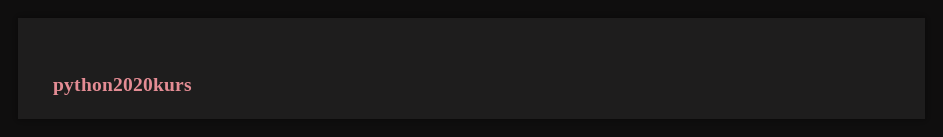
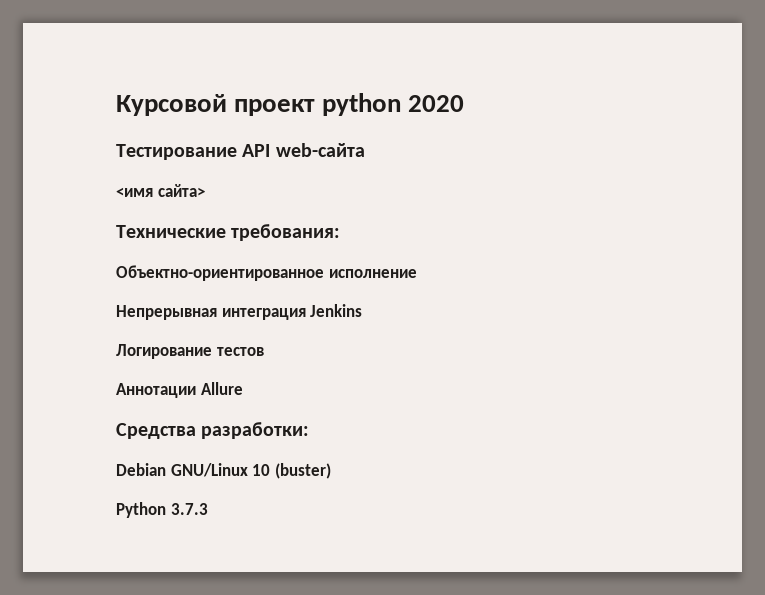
[53,78,192,95] python2020kurs -> [116,93,465,116] [116,143,365,160] [116,184,205,197] [116,224,341,241] [116,265,417,281] [116,304,363,320] [116,344,264,359] [116,382,243,398] [116,422,310,439] [116,463,331,479] [116,502,208,518] Курсовой проект python 2020 // Тестирование API web-сайта // <имя сайта> // Технические требования: // Объектно-ориентированное исполнение // Непрерывная интеграция Jenkins // Логирование тестов // Аннотации Allure // Средства разработки: // Debian GNU/Linux 10 (buster) // Python 3.7.3

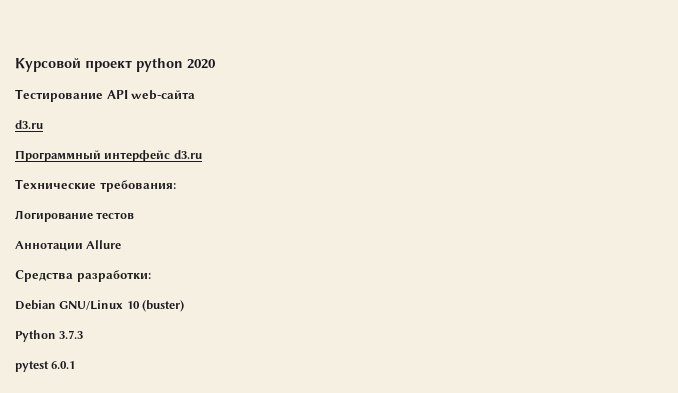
[116,184,205,197] [116,224,341,241] [116,265,417,281] [116,304,363,320] <имя сайта> // Технические требования: // Объектно-ориентированное исполнение // Непрерывная интеграция Jenkins -> [15,120,43,129] [15,150,202,162] [15,179,176,192] d3.ru // Программный интерфейс d3.ru // Технические требования:
(208, 509) none -> [15,361,76,372] // pytest 6.0.1

